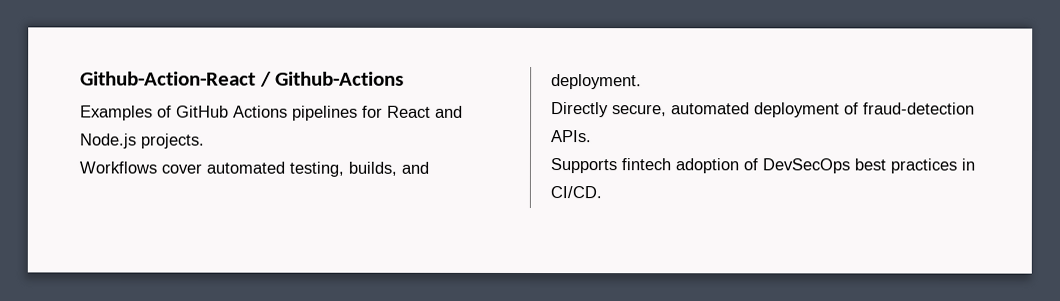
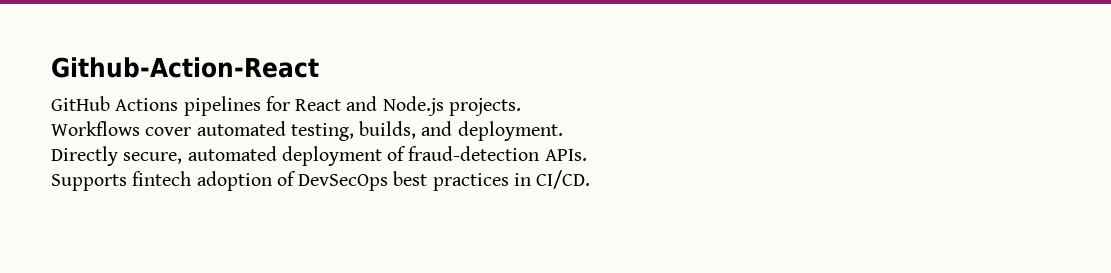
[259,71,405,87] [80,105,172,121] / Github-Actions // Examples of -> (319, 67) //

